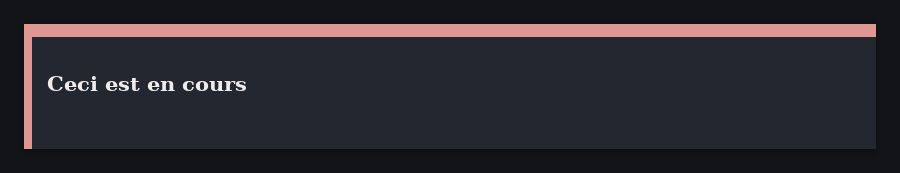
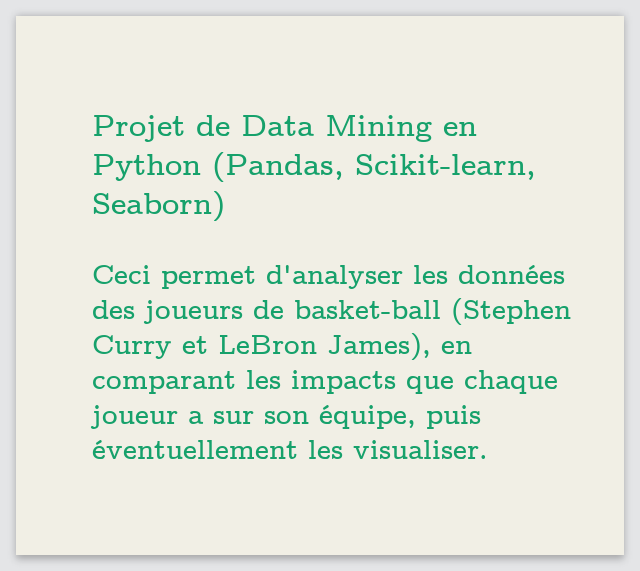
[47,76,247,91] Ceci est en cours -> [92,115,477,142] [92,152,536,182] [92,191,225,222] [92,265,565,289] [92,298,571,325] [92,333,472,361] [92,370,558,394] [90,405,481,429] [92,440,488,459] Projet de Data Mining en Python (Pandas, Scikit-learn, Seaborn) // Ceci permet d'analyser les données des joueurs de basket-ball (Stephen Curry et LeBron James), en comparant les impacts que chaque joueur a sur son équipe, puis éventuellement les visualiser.

